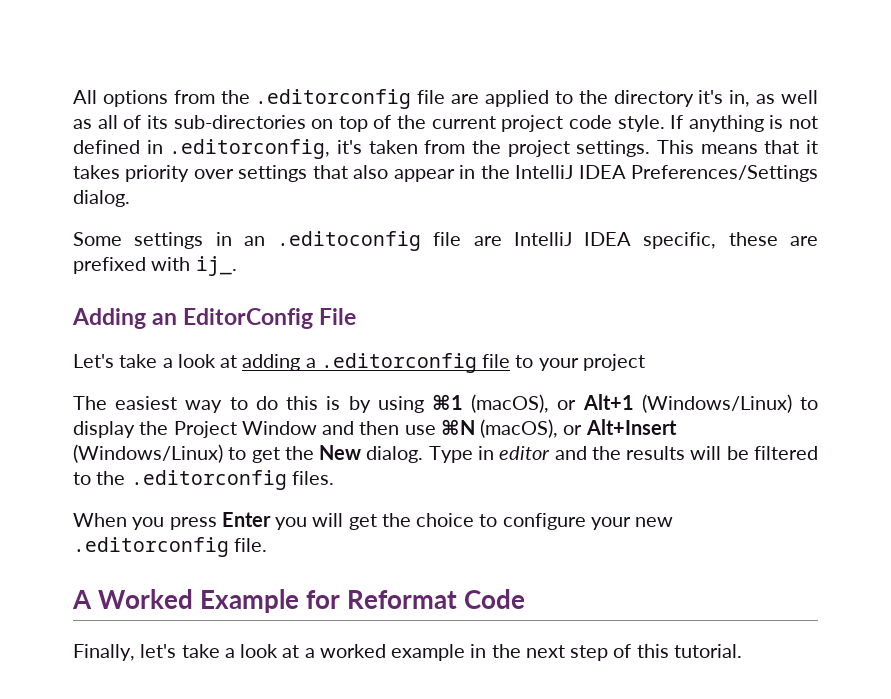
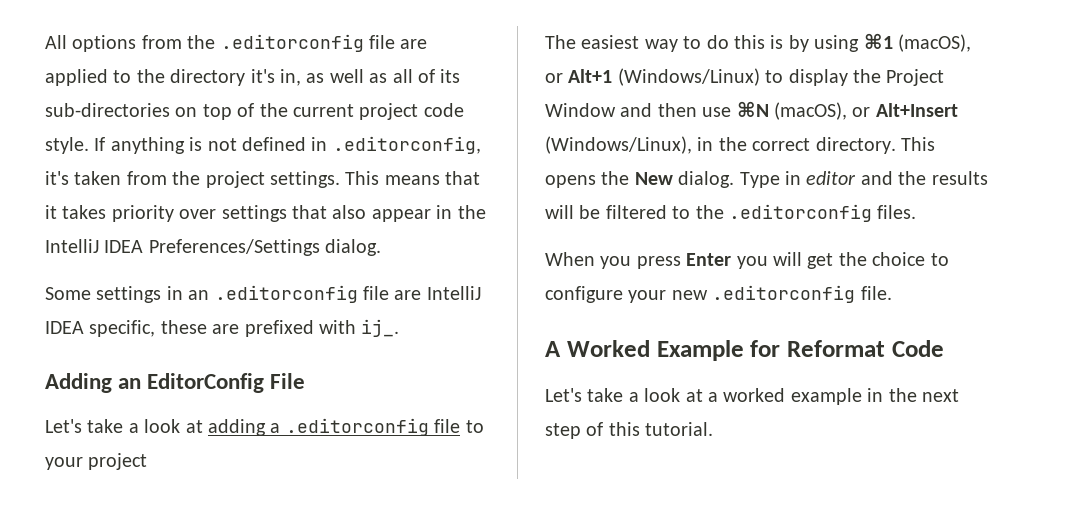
[277,231,422,251] .editoconfig -> [214,285,358,303] .editorconfig
[73,444,280,463] (Windows/Linux) to get -> [545,136,935,154] [545,175,596,188] (Windows/Linux), in the correct directory. This opens
[73,644,177,661] Finally, let's -> [545,388,582,402] Let's

